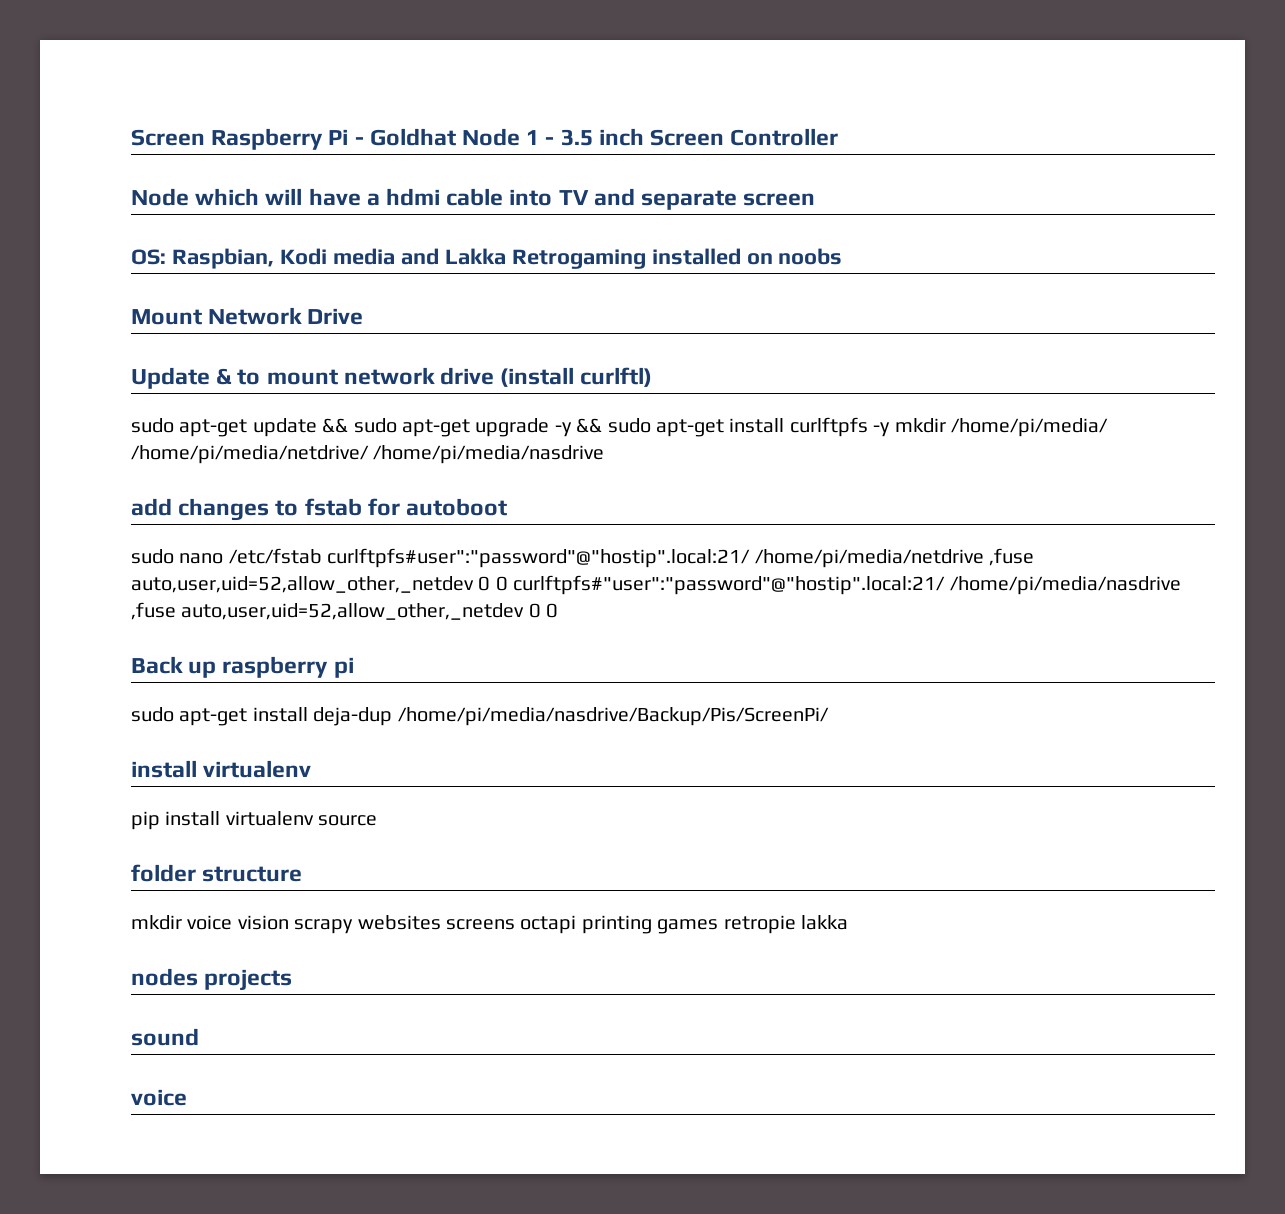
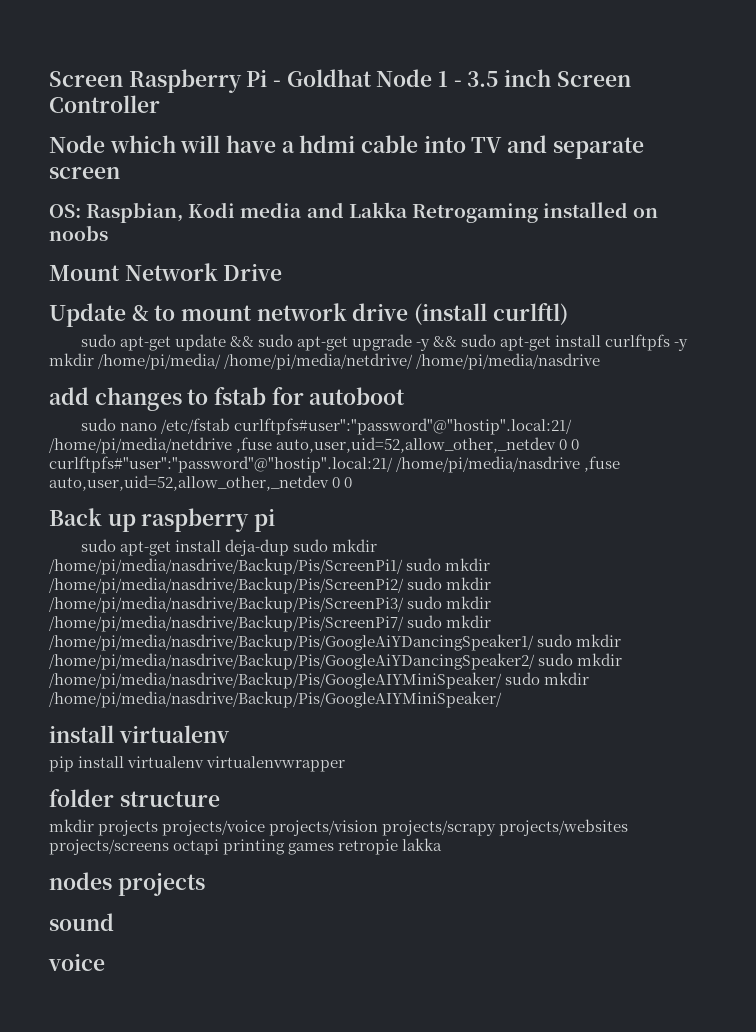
[397,707,829,726] /home/pi/media/nasdrive/Backup/Pis/ScreenPi/ -> [292,539,378,552] [49,558,491,575] [49,577,492,594] [49,596,492,613] [49,615,492,632] [49,634,622,651] [49,653,623,670] [49,672,590,689] [49,691,502,708] sudo mkdir /home/pi/media/nasdrive/Backup/Pis/ScreenPi1/ sudo mkdir /home/pi/media/nasdrive/Backup/Pis/ScreenPi2/ sudo mkdir /home/pi/media/nasdrive/Backup/Pis/ScreenPi3/ sudo mkdir /home/pi/media/nasdrive/Backup/Pis/ScreenPi7/ sudo mkdir /home/pi/media/nasdrive/Backup/Pis/GoogleAiYDancingSpeaker1/ sudo mkdir /home/pi/media/nasdrive/Backup/Pis/GoogleAiYDancingSpeaker2/ sudo mkdir /home/pi/media/nasdrive/Backup/Pis/GoogleAIYMiniSpeaker/ sudo mkdir /home/pi/media/nasdrive/Backup/Pis/GoogleAIYMiniSpeaker/
[318,815,378,826] source -> [206,756,346,772] virtualenvwrapper
[187,915,515,934] voice vision scrapy websites screens -> [98,819,629,836] [49,839,169,855] projects projects/voice projects/vision projects/scrapy projects/websites projects/screens

